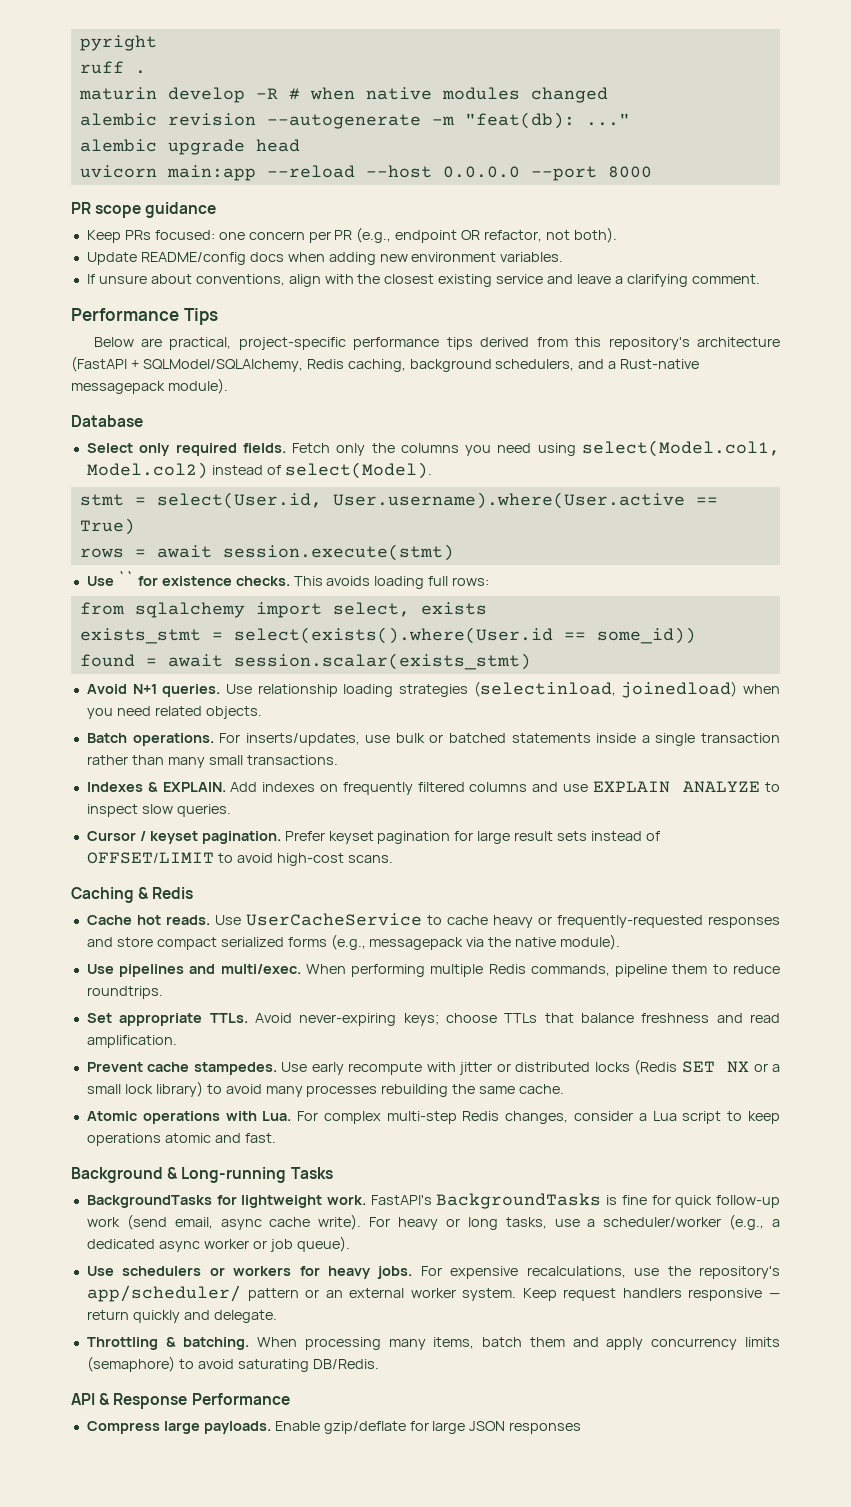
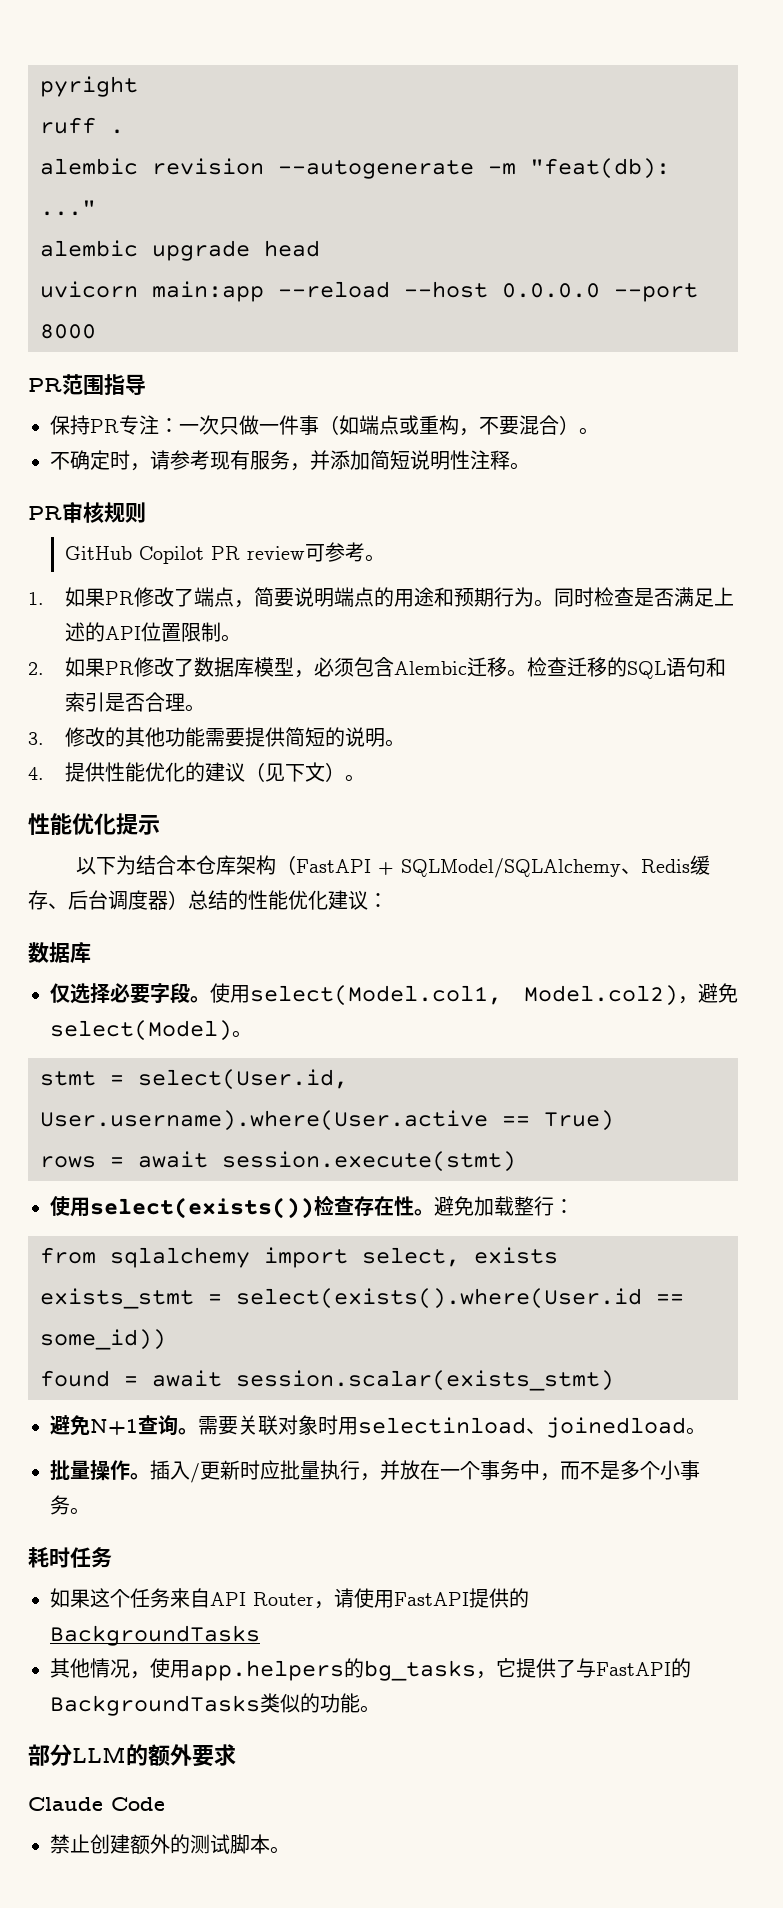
[78,87,608,103] // maturin develop -R # when native modules changed -> (124, 131) none
[95,202,217,218] [86,227,617,243] [86,252,564,265] [86,274,760,287] [71,308,218,325] [93,337,780,350] [71,356,700,372] [71,378,228,394] [71,415,143,427] [86,440,780,457] [86,462,432,479] scope guidance // Keep PRs focused: one concern per PR (e.g., endpoint OR refactor, not both). // Update README/config docs when adding new environment variables. // If unsure about conventions, align with the closest existing service and leave a clarifying comment. // Performance Tips // Below are practical, project-specific performance tips derived from this repository's architecture (FastAPI + SQLModel/SQLAlchemy, Redis caching, background schedulers, and a Rust-native messagepack module). // Database // Select only required fields. Fetch only the columns you need using select(Model.col1, Model.col2) instead of select(Model). -> [62,374,146,395] [50,415,599,436] [50,450,530,471] [28,501,146,523] [64,542,385,564] [28,587,734,608] [64,622,241,642] [28,657,726,679] [64,692,205,712] [28,727,405,747] [28,762,365,782] [28,813,160,835] [75,855,710,878] [28,890,388,910] [28,942,91,963] [50,983,738,1006] [50,1020,252,1041] 范围指导 // 保持PR专注：一次只做一件事（如端点或重构，不要混合）。 // 不确定时，请参考现有服务，并添加简短说明性注释。 // PR审核规则 // GitHub Copilot PR review可参考。 // 1.如果PR修改了端点，简要说明端点的用途和预期行为。同时检查是否满足上述的API位置限制。 // 2.如果PR修改了数据库模型，必须包含Alembic迁移。检查迁移的SQL语句和索引是否合理。 // 3.修改的其他功能需要提供简短的说明。 // 4.提供性能优化的建议（见下文）。 // 性能优化提示 // 以下为结合本仓库架构（FastAPI + SQLModel/SQLAlchemy、Redis缓存、后台调度器）总结的性能优化建议： // 数据库 // 仅选择必要字段。使用select(Model.col1, Model.col2)，避免select(Model)。
[86,571,490,589] Use `` for existence checks. This avoids loading full rows: -> [50,1195,574,1219] 使用select(exists())检查存在性。避免加载整行：
[86,681,780,698] [86,706,262,719] [86,733,780,746] [86,755,338,768] [86,781,780,795] [86,804,231,817] [86,831,660,844] [86,852,393,866] [71,887,194,903] [86,913,780,928] [86,934,621,950] [86,964,780,977] [86,986,163,999] [86,1013,780,1026] [86,1035,177,1048] [86,1059,780,1075] [86,1081,565,1097] [86,1111,780,1124] [86,1133,276,1146] [71,1167,333,1183] [86,1193,781,1209] [86,1214,780,1230] [86,1236,350,1252] [86,1266,780,1279] [86,1285,780,1302] [86,1310,277,1323] [86,1337,780,1350] [86,1356,379,1372] [71,1393,290,1409] [86,1421,582,1434] Avoid N+1 queries. Use relationship loading strategies (selectinload, joinedload) when you need related objects. // Batch operations. For inserts/updates, use bulk or batched statements inside a single transaction rather than many small transactions. // Indexes & EXPLAIN. Add indexes on frequently filtered columns and use EXPLAIN ANALYZE to inspect slow queries. // Cursor / keyset pagination. Prefer keyset pagination for large result sets instead of OFFSET/LIMIT to avoid high-cost scans. // Caching & Redis // Cache hot reads. Use UserCacheService to cache heavy or frequently-requested responses and store compact serialized forms (e.g., messagepack via the native module). // Use pipelines and multi/exec. When performing multiple Redis commands, pipeline them to reduce roundtrips. // Set appropriate TTLs. Avoid never-expiring keys; choose TTLs that balance freshness and read amplification. // Prevent cache stampedes. Use early recompute with jitter or distributed locks (Redis SET NX or a small lock library) to avoid many processes rebuilding the same cache. // Atomic operations with Lua. For complex multi-step Redis changes, consider a Lua script to keep operations atomic and fast. // Background & Long-running Tasks // BackgroundTasks for lightweight work. FastAPI's BackgroundTasks is fine for quick follow-up work (send email, async cache write). For heavy or long tasks, use a scheduler/worker (e.g., a dedicated async worker or job queue). // Use schedulers or workers for heavy jobs. For expensive recalculations, use the repository's app/scheduler/ pattern or an external worker system. Keep request handlers responsive — return quickly and delegate. // Throttling & batching. When processing many items, batch them and apply concurrency limits (semaphore) to avoid saturating DB/Redis. // API & Response Performance // Compress large payloads. Enable gzip/deflate for large JSON responses -> [50,1415,706,1438] [50,1460,700,1483] [50,1495,90,1515] [28,1547,112,1568] [50,1588,529,1609] [50,1625,260,1646] [50,1658,691,1681] [50,1693,380,1716] [28,1744,236,1767] [28,1797,165,1811] [50,1834,290,1854] 避免N+1查询。需要关联对象时用selectinload、joinedload。 // 批量操作。插入/更新时应批量执行，并放在一个事务中，而不是多个小事务。 // 耗时任务 // 如果这个任务来自API Router，请使用FastAPI提供的BackgroundTasks // 其他情况，使用app.helpers的bg_tasks，它提供了与FastAPI的BackgroundTasks类似的功能。 // 部分LLM的额外要求 // Claude Code // 禁止创建额外的测试脚本。

